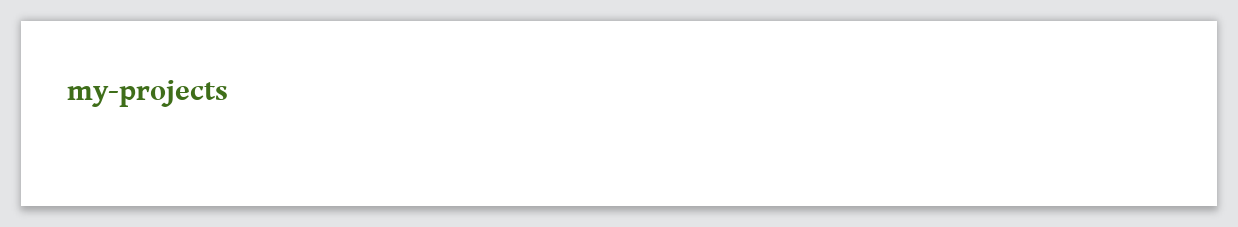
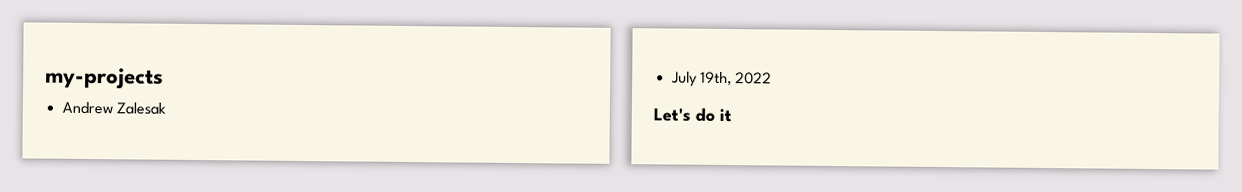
(228, 93) none -> [61,101,166,115] [670,71,773,87] [653,107,732,123] // Andrew Zalesak // July 19th, 2022 // Let's do it

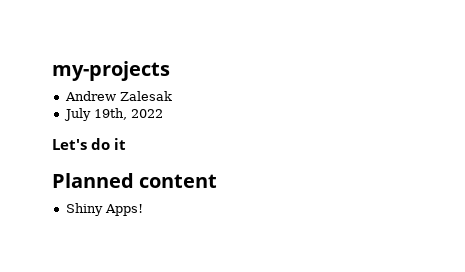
(732, 115) none -> [52,173,218,188] [65,203,143,216] // Planned content // Shiny Apps!

